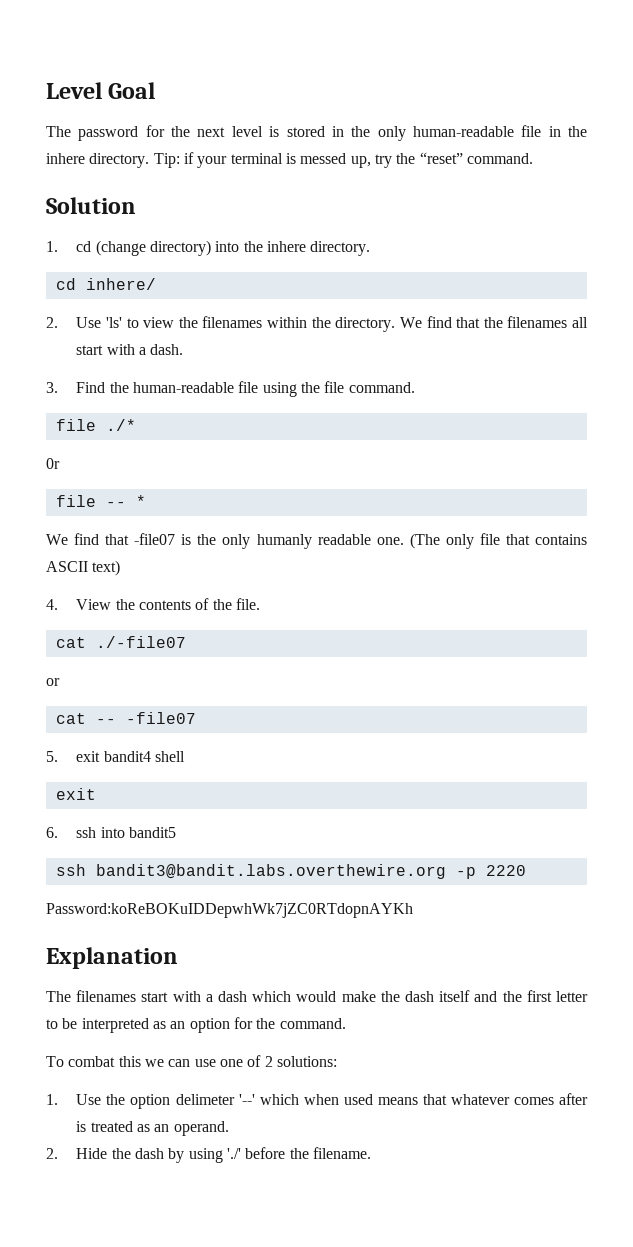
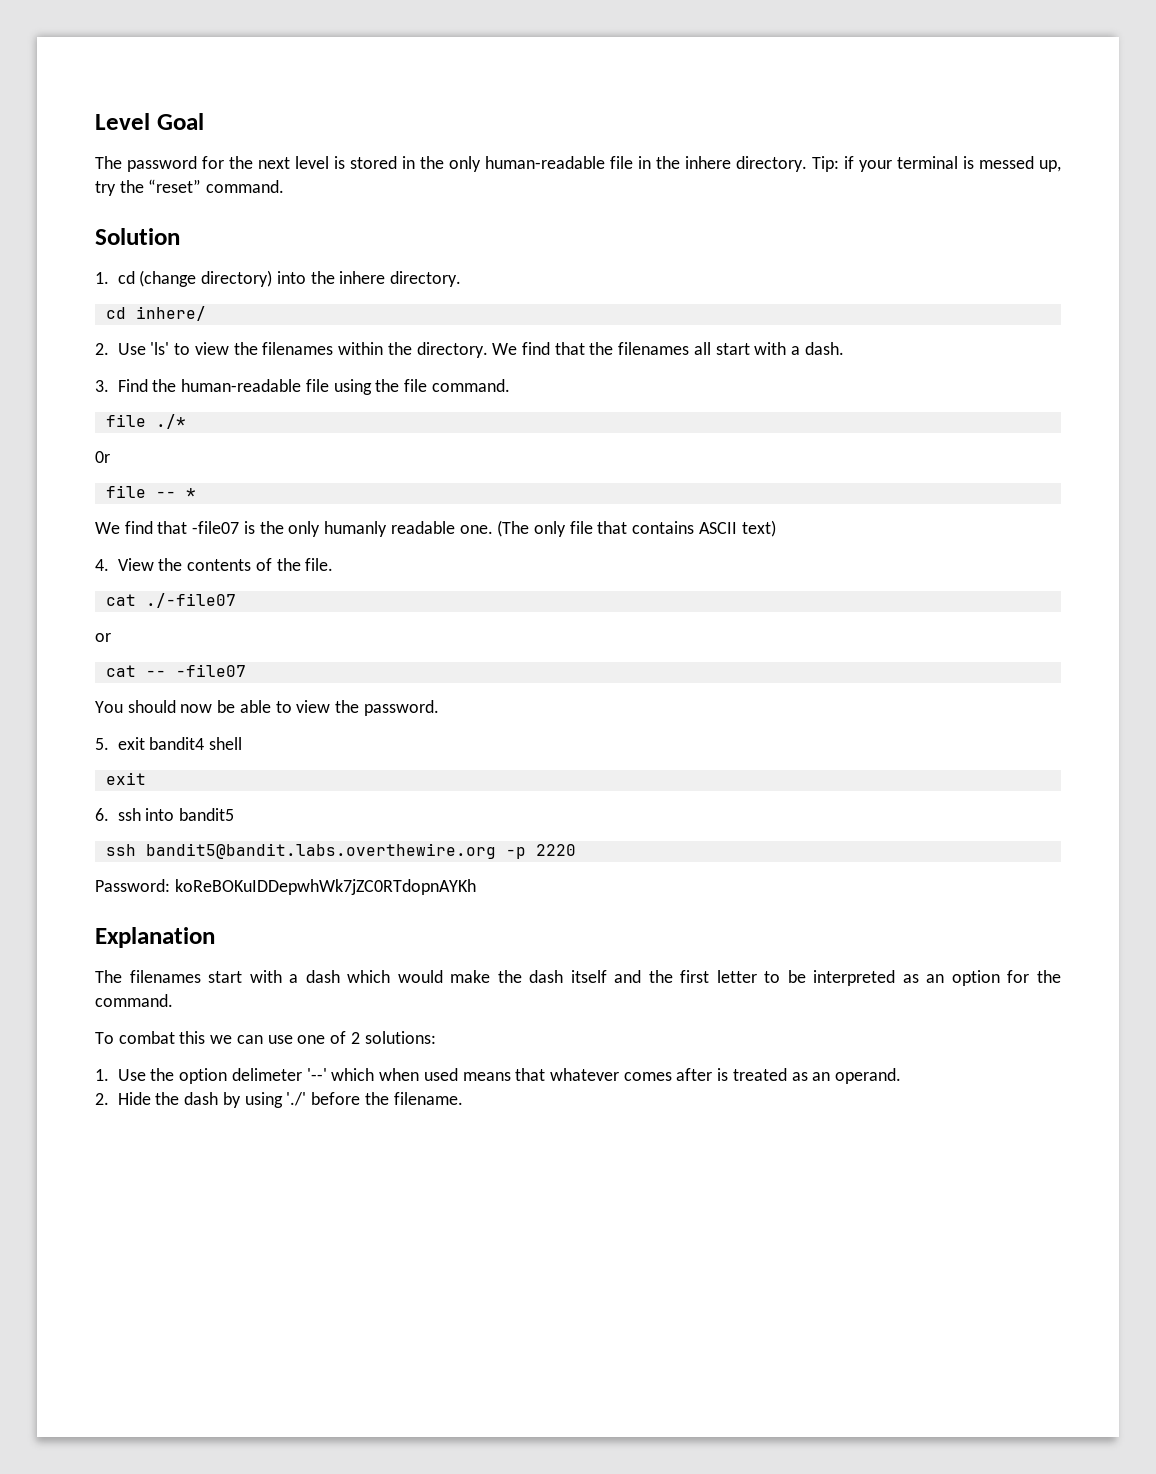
(196, 718) none -> [95,700,439,716] // You should now be able to view the password.
[95,864,446,879] bandit3@bandit.labs.overthewire.org -> [145,843,496,859] bandit5@bandit.labs.overthewire.org
[46,903,413,918] Password:koReBOKuIDDepwhWk7jZC0RTdopnAYKh -> [95,879,476,895] Password: koReBOKuIDDepwhWk7jZC0RTdopnAYKh

